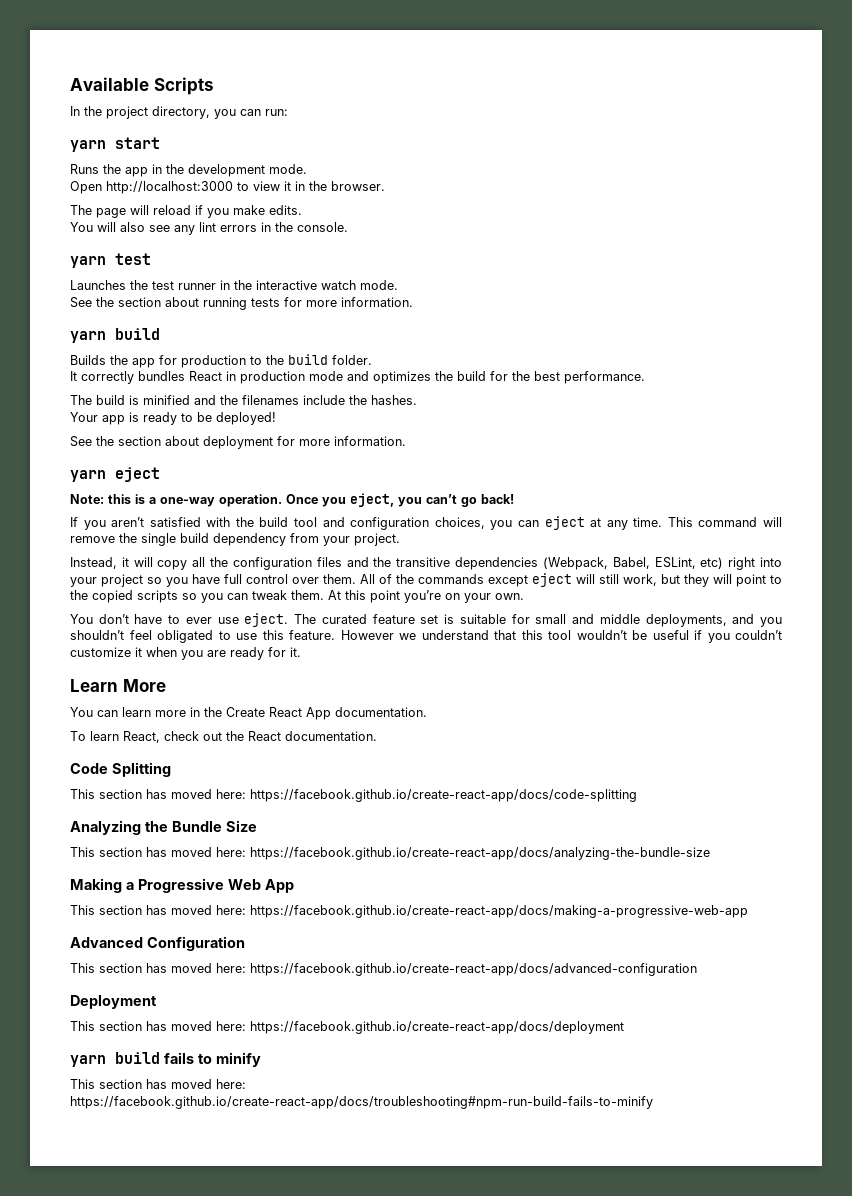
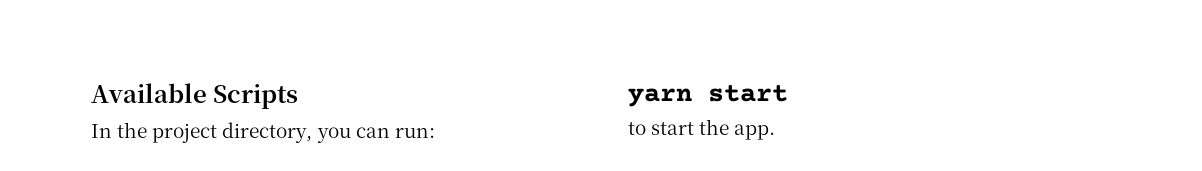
[70,164,307,177] [70,181,385,194] [70,205,302,218] [70,222,348,235] [70,253,151,268] [70,280,398,290] [70,297,413,310] [70,328,160,343] [70,354,372,368] [70,371,645,384] [70,395,417,405] [70,412,276,425] [70,436,406,449] [70,467,160,482] [70,493,514,507] [70,516,782,530] [70,533,400,546] [70,557,783,570] [70,573,782,587] [70,590,524,603] [70,613,782,627] [70,630,782,643] [70,647,301,660] [70,679,166,692] [70,707,427,720] [70,731,377,743] [70,762,171,777] [70,789,637,802] [70,820,257,835] [70,847,710,860] [70,878,294,893] [70,905,748,918] [70,936,245,951] [70,963,697,976] [70,995,157,1009] [70,1021,624,1034] [70,1052,261,1067] [70,1079,246,1089] [70,1096,653,1109] Runs the app in the development mode. // Open http://localhost:3000 to view it in the browser. // The page will reload if you make edits. // You will also see any lint errors in the console. // yarn test // Launches the test runner in the interactive watch mode. // See the section about running tests for more information. // yarn build // Builds the app for production to the build folder. // It correctly bundles React in production mode and optimizes the build for the best performance. // The build is minified and the filenames include the hashes. // Your app is ready to be deployed! // See the section about deployment for more information. // yarn eject // Note: this is a one-way operation. Once you eject, you can’t go back! // If you aren’t satisfied with the build tool and configuration choices, you can eject at any time. This command will remove the single build dependency from your project. // Instead, it will copy all the configuration files and the transitive dependencies (Webpack, Babel, ESLint, etc) right into your project so you have full control over them. All of the commands except eject will still work, but they will point to the copied scripts so you can tweak them. At this point you’re on your own. // You don’t have to ever use eject. The curated feature set is suitable for small and middle deployments, and you shouldn’t feel obligated to use this feature. However we understand that this tool wouldn’t be useful if you couldn’t customize it when you are ready for it. // Learn More // You can learn more in the Create React App documentation. // To learn React, check out the React documentation. // Code Splitting // This section has moved here: https://facebook.github.io/create-react-app/docs/code-splitting // Analyzing the Bundle Size // This section has moved here: https://facebook.github.io/create-react-app/docs/analyzing-the-bundle-size // Making a Progressive Web App // This section has moved here: https://facebook.github.io/create-react-app/docs/making-a-progressive-web-app // Advanced Configuration // This section has moved here: https://facebook.github.io/create-react-app/docs/advanced-configuration // Deployment // This section has moved here: https://facebook.github.io/create-react-app/docs/deployment // yarn build fails to minify // This section has moved here: https://facebook.github.io/create-react-app/docs/troubleshooting#npm-run-build-fails-to-minify -> [628,119,776,140] to start the app.

